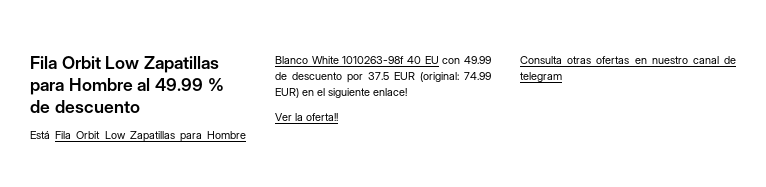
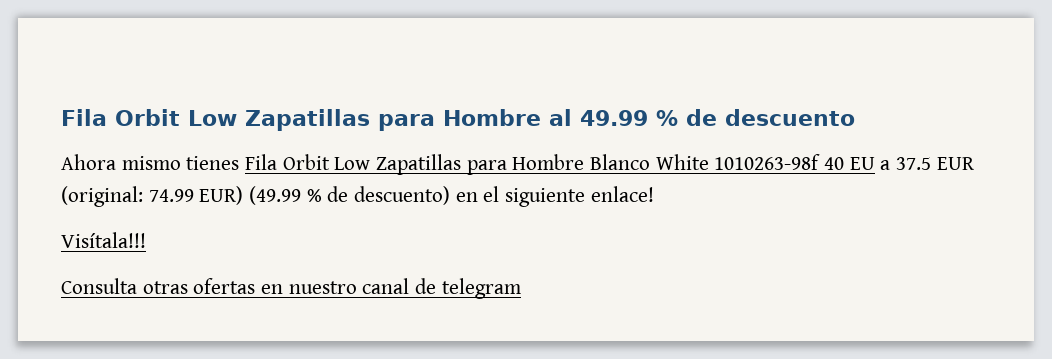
[30,131,50,139] Está -> [61,154,240,170] Ahora mismo tienes
[442,56,491,64] [275,72,363,83] con 49.99 de descuento por -> [880,160,891,170] a
(299, 93) none -> [249,186,451,205] (49.99 % de descuento)
[275,113,338,121] Ver la oferta!! -> [61,232,146,248] Visítala!!!

